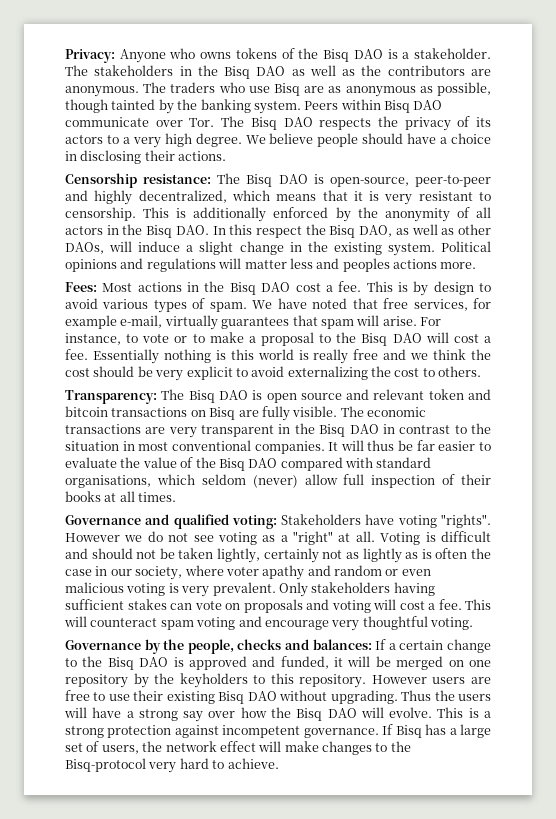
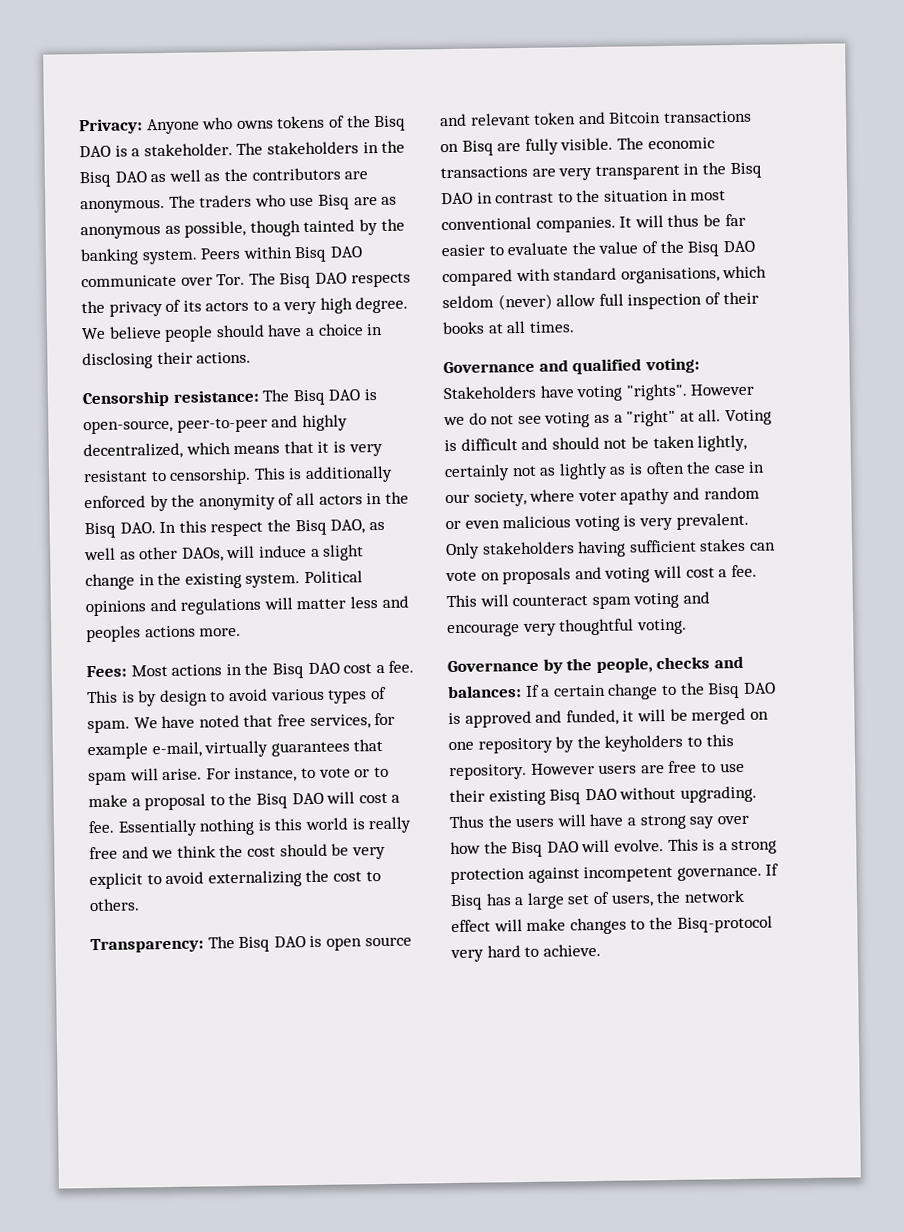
[65,406,108,417] bitcoin -> [608,112,662,124] Bitcoin

